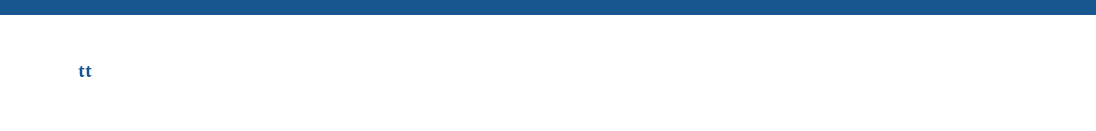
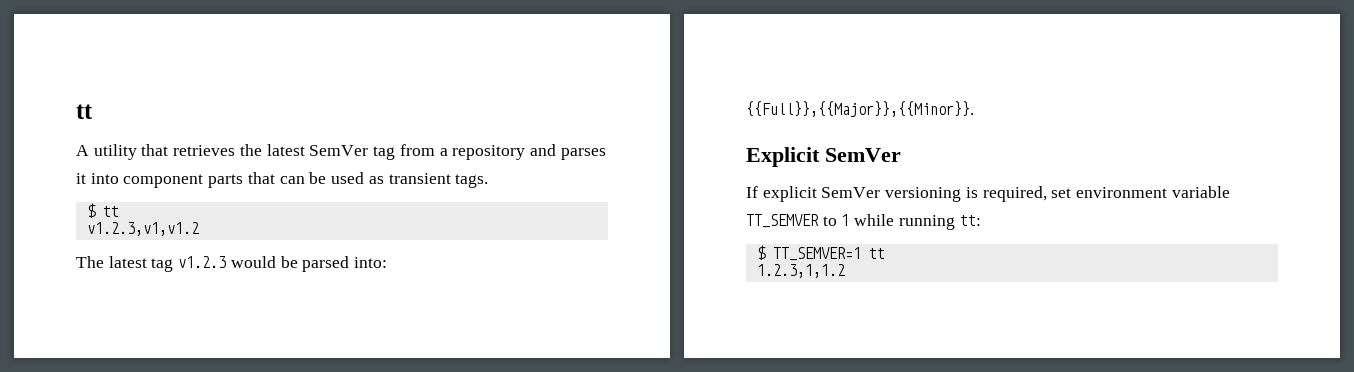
[78,66,92,78] tt -> [76,104,93,119] [76,144,606,160] [76,172,489,188] [86,203,119,218] [86,222,199,236] [76,256,388,272] [746,101,974,117] [746,147,901,167] [746,186,1230,202] [746,214,981,230] [756,245,885,261] [756,264,845,278] tt // A utility that retrieves the latest SemVer tag from a repository and parses it into component parts that can be used as transient tags. // $ tt // v1.2.3,v1,v1.2 // The latest tag v1.2.3 would be parsed into: {{Full}},{{Major}},{{Minor}}. // Explicit SemVer // If explicit SemVer versioning is required, set environment variable TT_SEMVER to 1 while running tt: // $ TT_SEMVER=1 tt // 1.2.3,1,1.2

